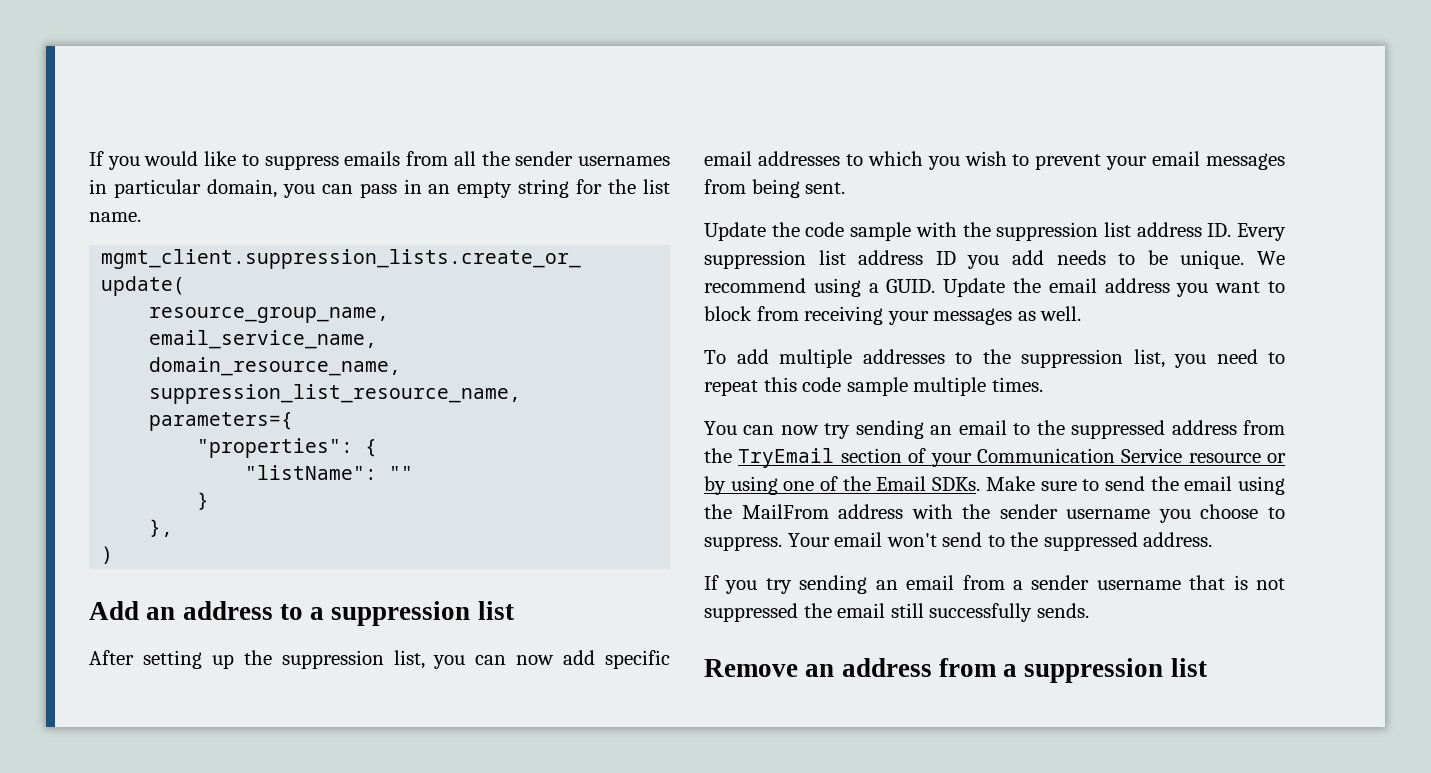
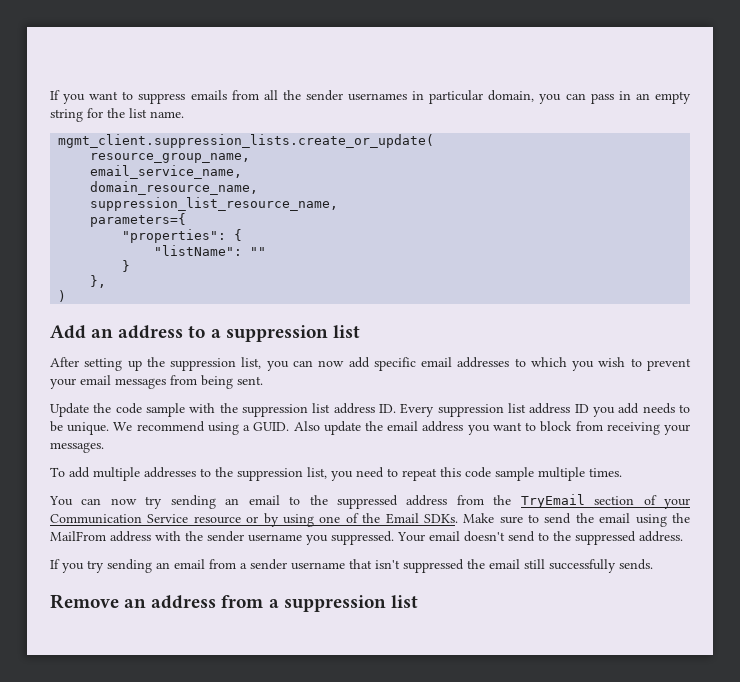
[89,151,237,170] If you would like -> [50,90,119,104] If you want
[943,278,1006,297] Update -> [293,421,361,435] Also update
[933,306,1082,325] messages as well. -> [50,442,104,453] messages.
[1200,504,1285,519] [704,536,782,551] choose to suppress. -> [331,531,394,545] suppressed.
[886,533,937,547] won't -> [464,531,505,542] doesn't
[1233,575,1285,590] is not -> [375,560,400,569] isn't

